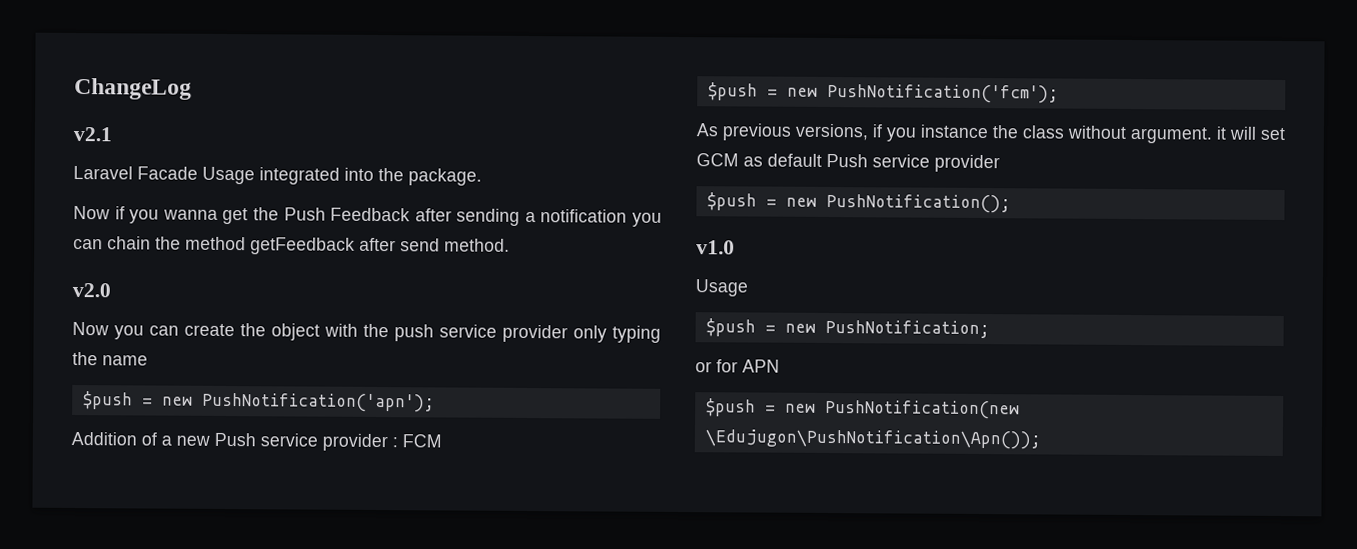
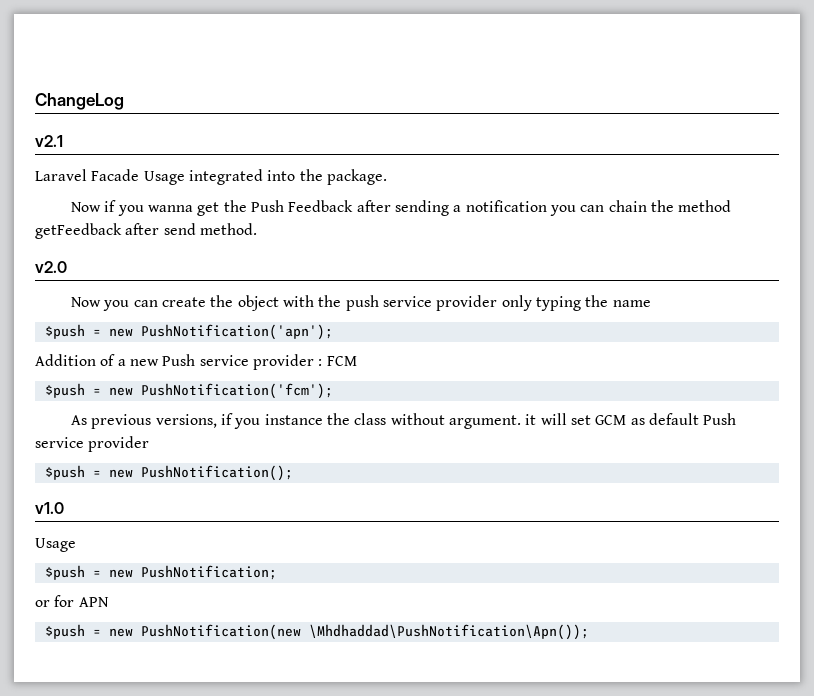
[704,429,1041,450] \Edujugon\PushNotification\Apn()); -> [308,624,589,640] \Mhdhaddad\PushNotification\Apn());

